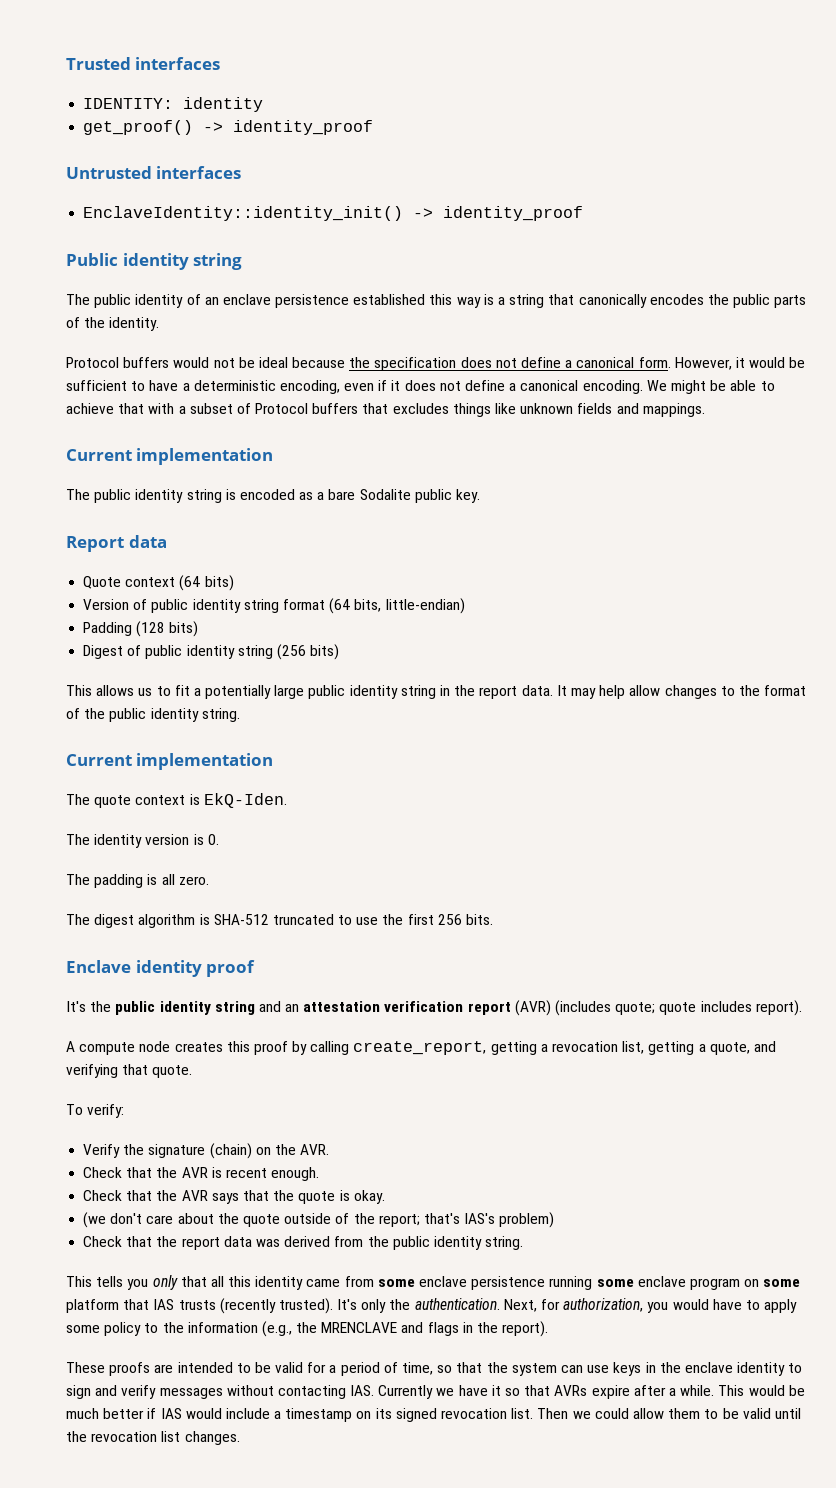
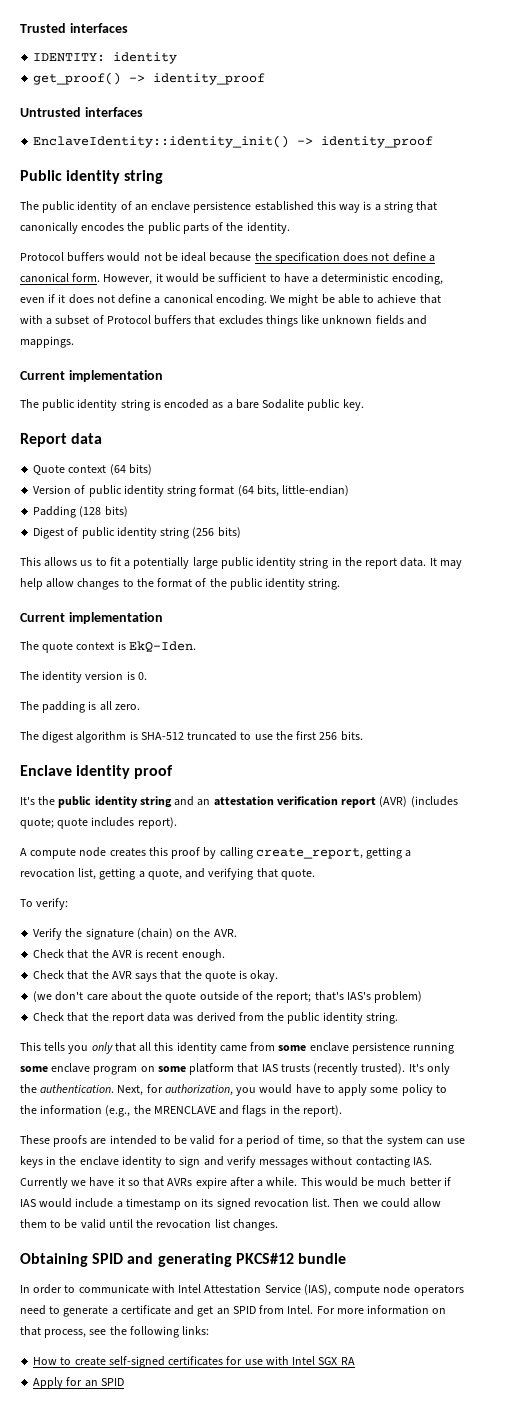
(240, 1438) none -> [20,1253,346,1267] [20,1284,464,1296] [20,1305,447,1317] [20,1326,210,1338] [33,1356,355,1368] [33,1377,124,1389] // Obtaining SPID and generating PKCS#12 bundle // In order to communicate with Intel Attestation Service (IAS), compute node operators need to generate a certificate and get an SPID from Intel. For more information on that process, see the following links: // How to create self-signed certificates for use with Intel SGX RA // Apply for an SPID

